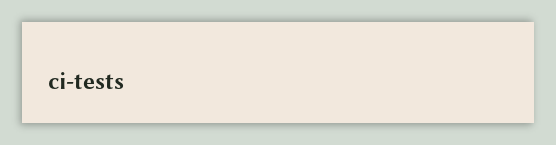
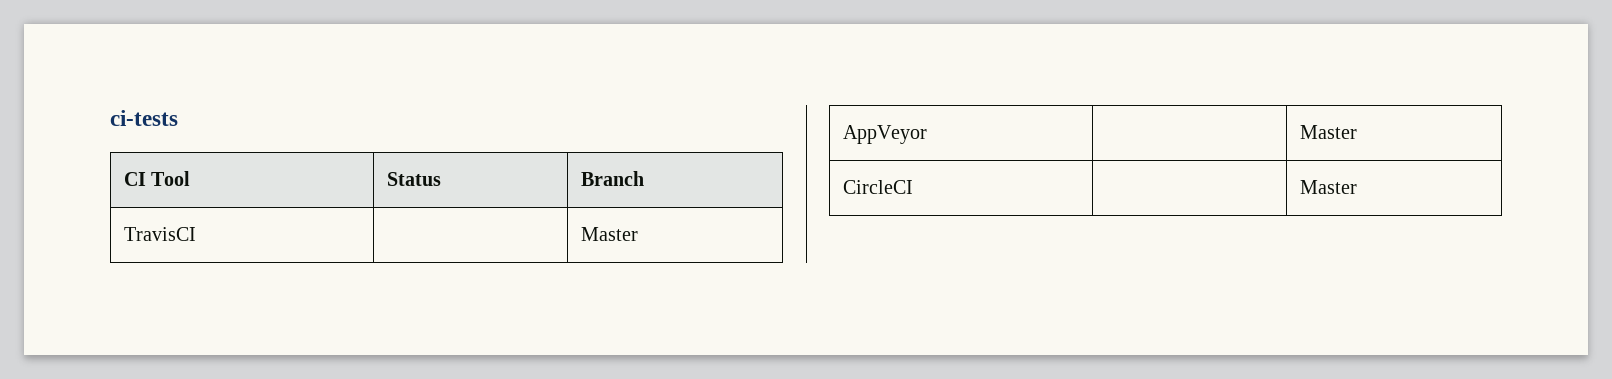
(124, 80) none -> [123,171,191,186] [386,172,441,186] [580,171,644,186] [123,227,196,241] [580,227,638,241] [842,125,927,144] [1299,125,1357,139] [842,180,913,194] [1299,180,1357,194] // CI Tool | Status | Branch // TravisCI | | Master // AppVeyor | | Master // CircleCI | | Master

